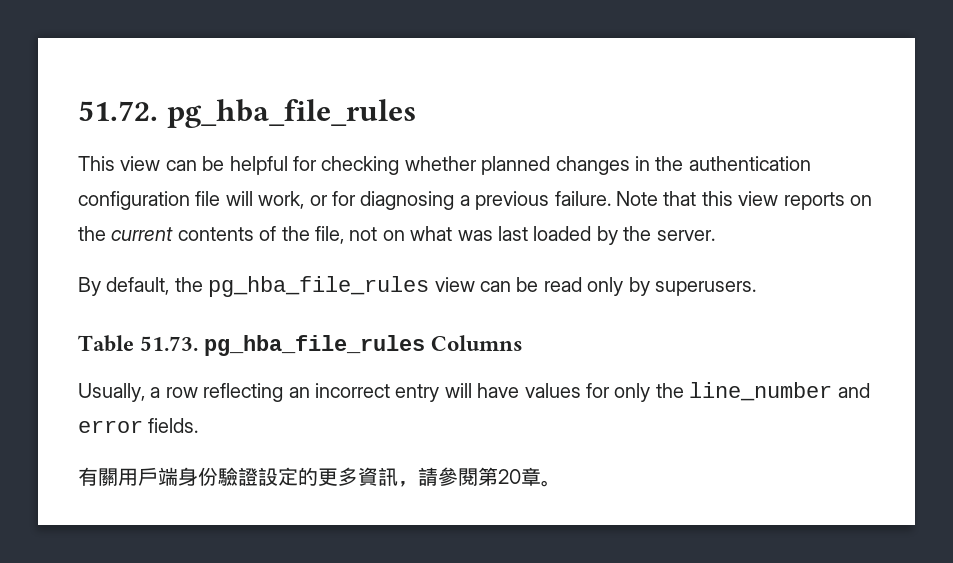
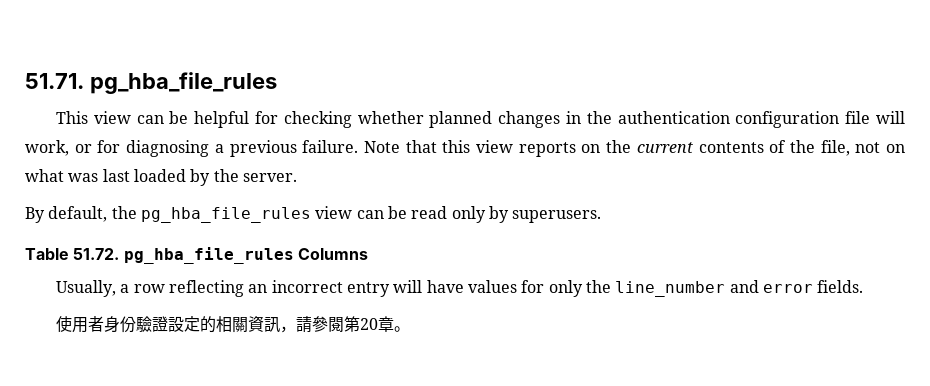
[78,101,158,121] 51.72. -> [25,73,84,89] 51.71.
[140,336,199,351] 51.73. -> [73,248,120,260] 51.72.
[78,467,178,486] 有關用戶端 -> [56,316,105,333] 使用者
[318,467,358,486] 更多 -> [216,316,249,333] 相關

